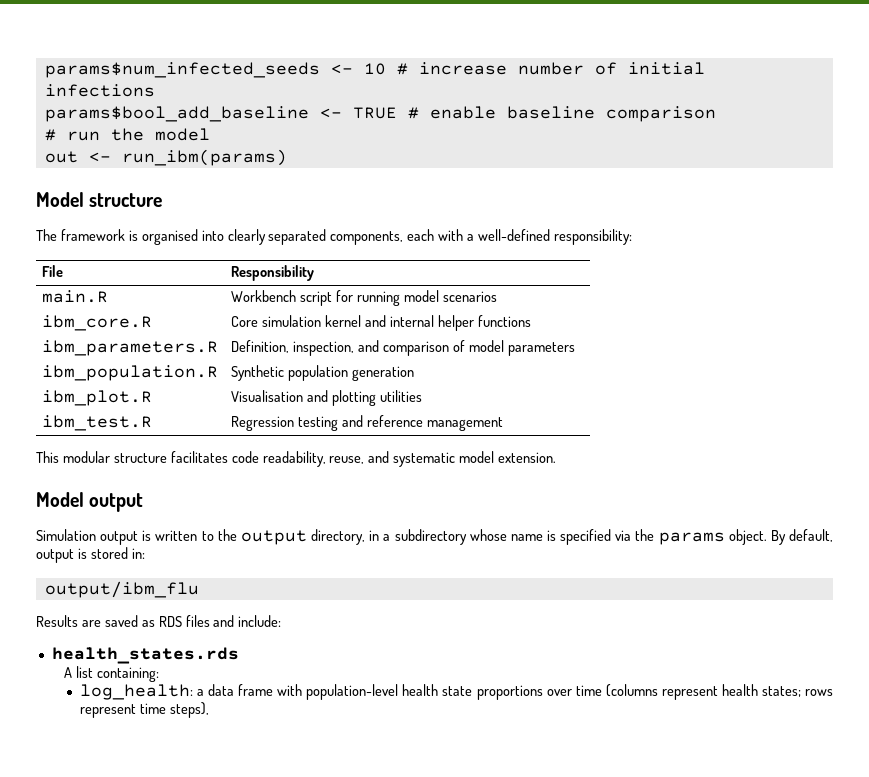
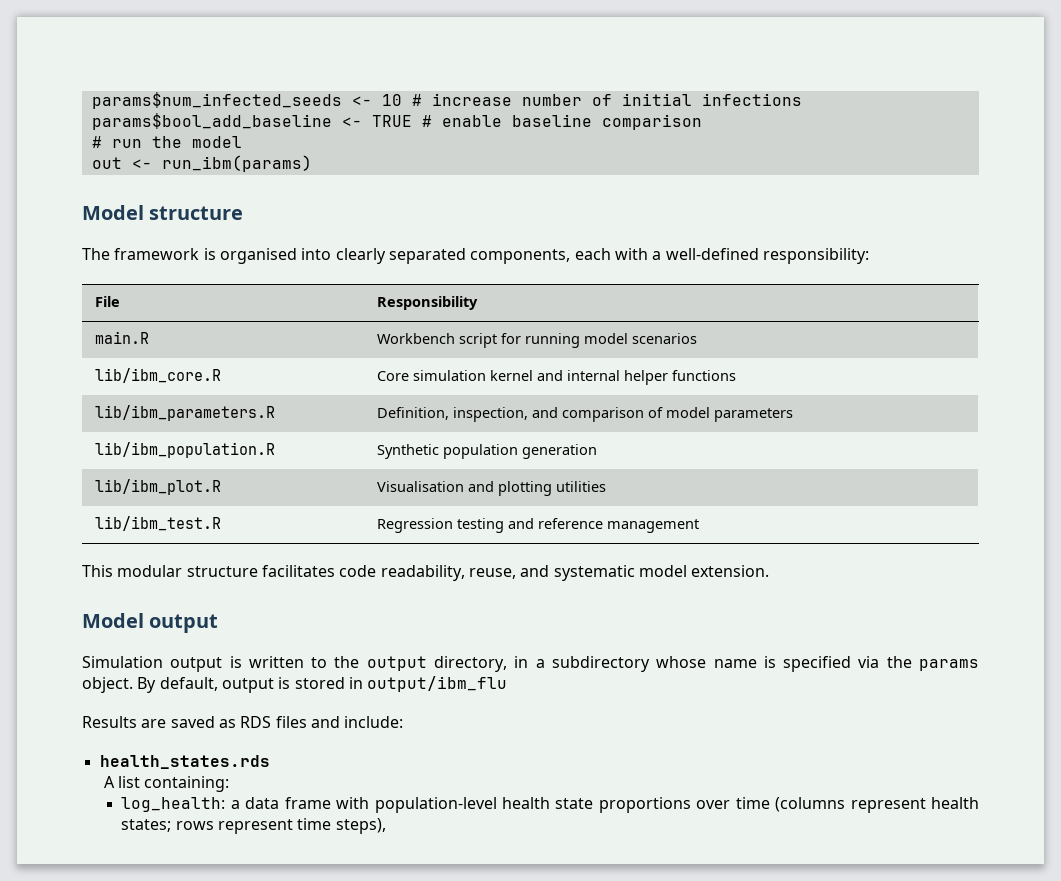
[42,315,153,331] ibm_core.R -> [94,368,221,383] lib/ibm_core.R
[42,340,219,356] ibm_parameters.R -> [94,405,275,421] lib/ibm_parameters.R
[42,365,219,381] ibm_population.R -> [94,442,275,458] lib/ibm_population.R
[42,390,153,406] ibm_plot.R -> [94,479,221,495] lib/ibm_plot.R
[42,415,153,431] ibm_test.R -> [94,516,221,531] lib/ibm_test.R
[131,548,145,559] in: // -> [348,677,363,689] in

